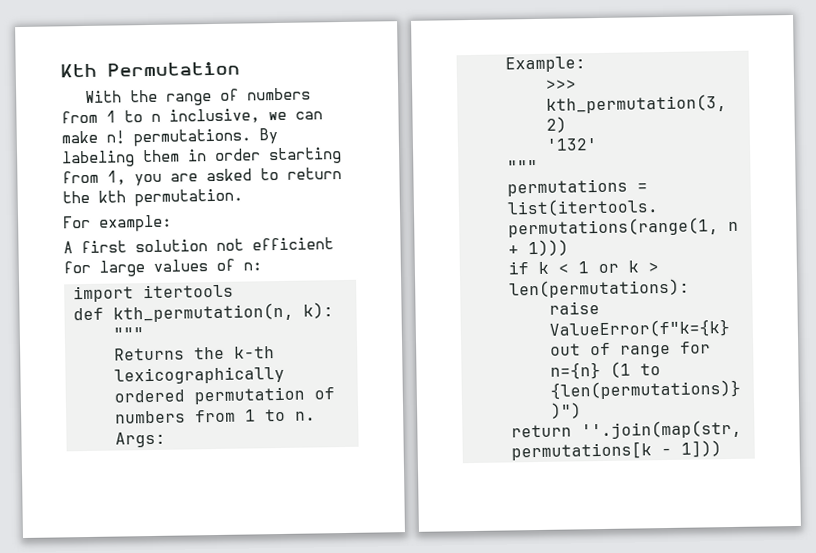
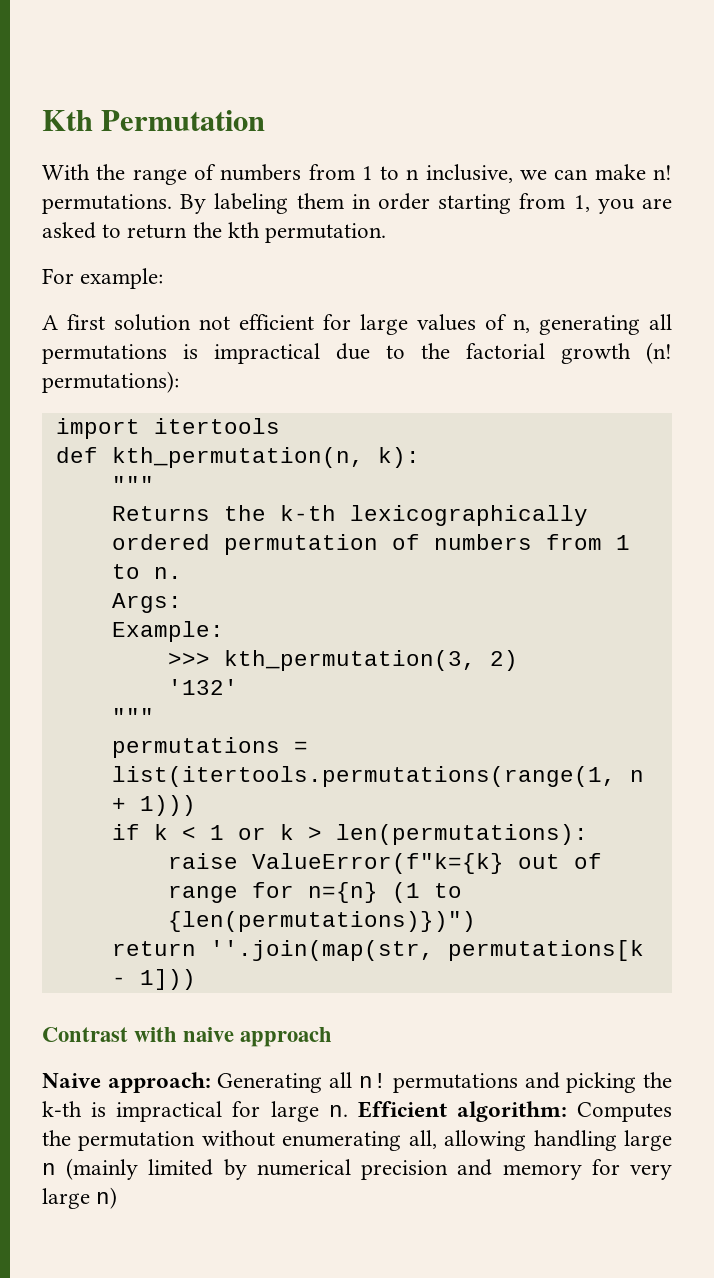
[243,262,262,271] n: -> [513,314,672,335] [42,342,672,364] [42,371,179,393] n, generating all permutations is impractical due to the factorial growth (n! permutations):
(722, 449) none -> [42,1027,333,1047] [42,1072,672,1093] [42,1101,672,1122] [42,1130,672,1151] [42,1158,672,1180] [42,1187,118,1209] // Contrast with naive approach // Naive approach: Generating all n! permutations and picking the k-th is impractical for large n. Efficient algorithm: Computes the permutation without enumerating all, allowing handling large n (mainly limited by numerical precision and memory for very large n)

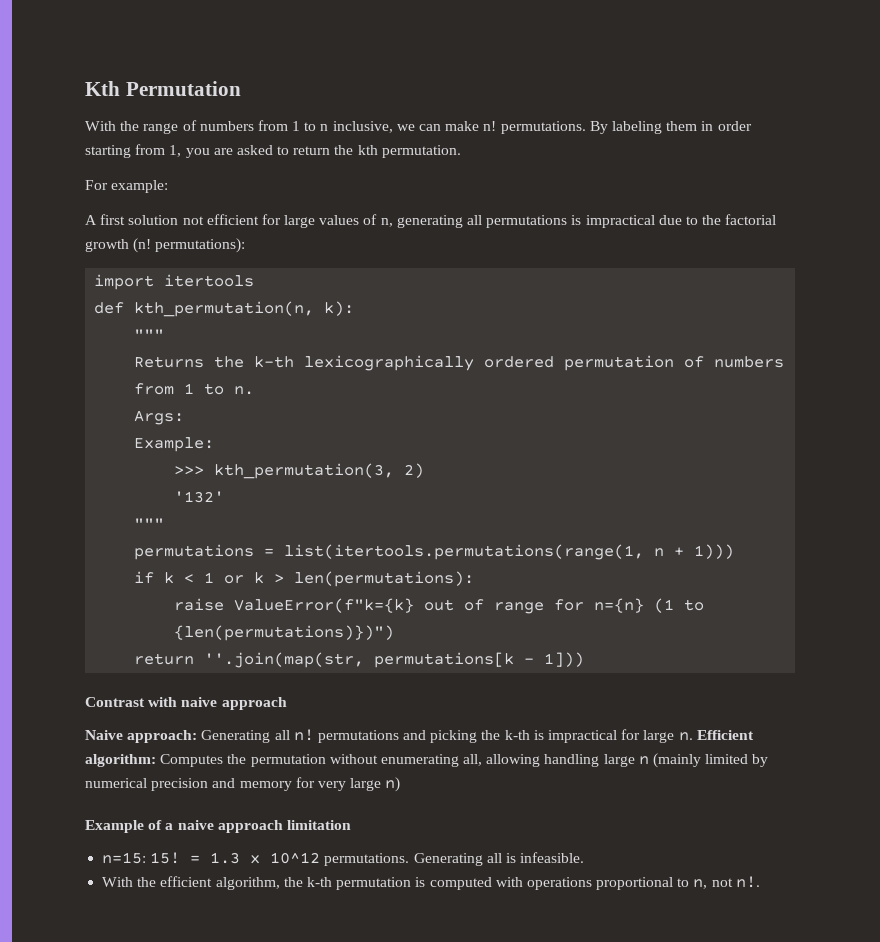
(118, 1198) none -> [85,820,351,833] [102,852,585,866] [102,876,760,890] // Example of a naive approach limitation // n=15: 15! = 1.3 x 10^12 permutations. Generating all is infeasible. // With the efficient algorithm, the k-th permutation is computed with operations proportional to n, not n!.

